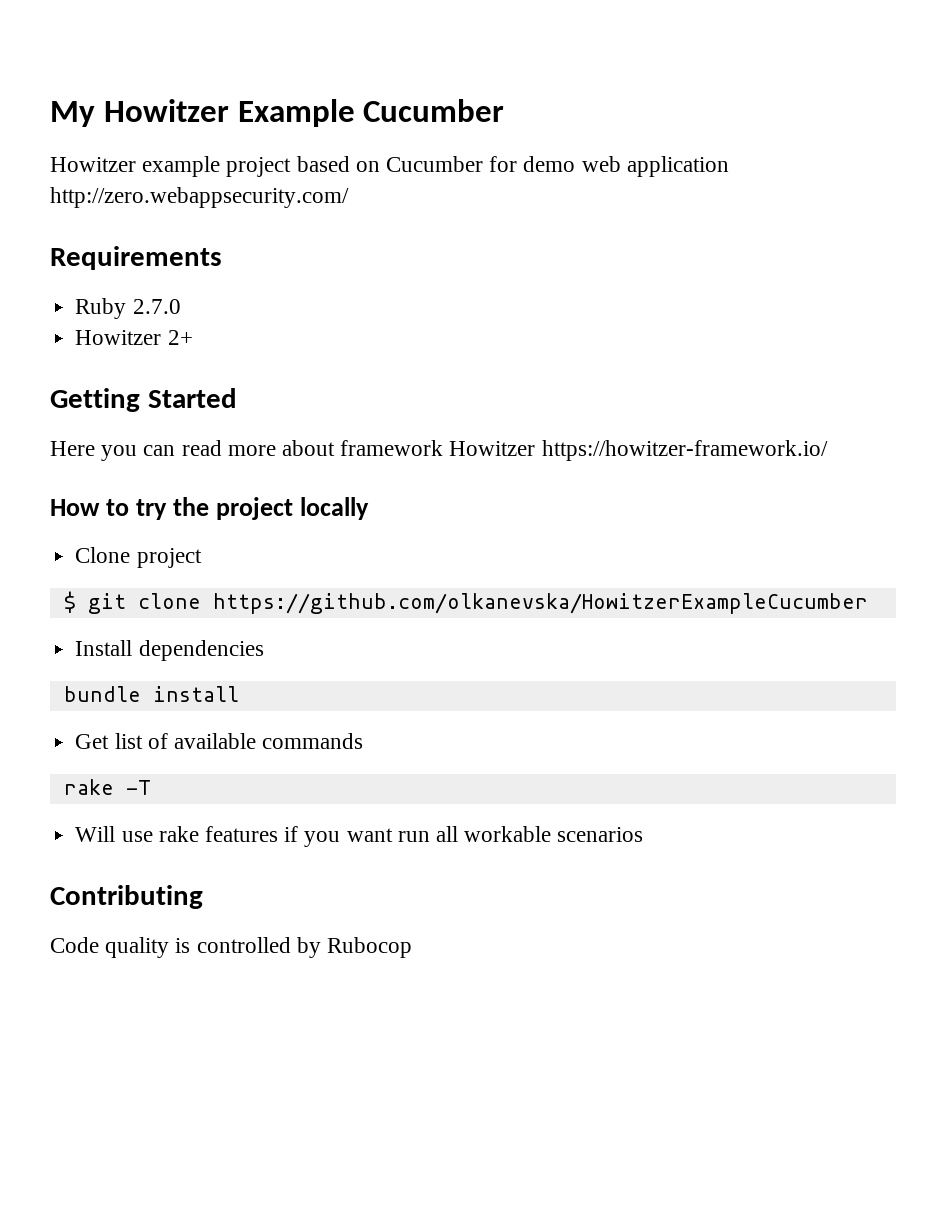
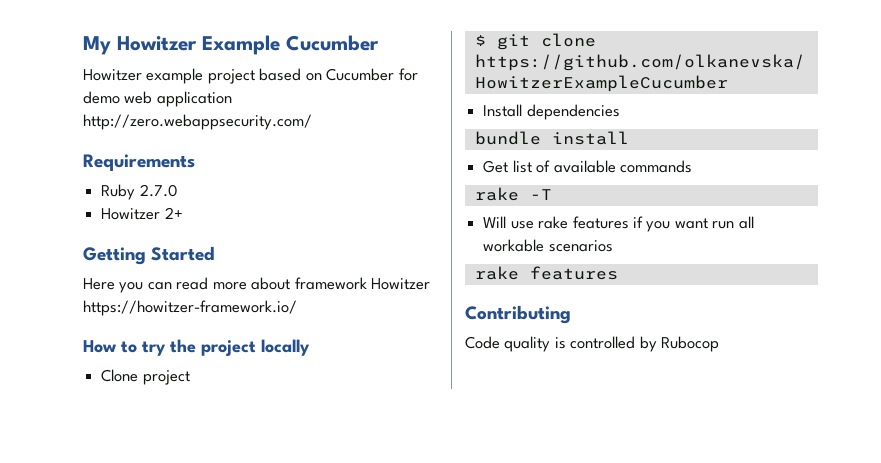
(644, 834) none -> [474,266,618,280] // rake features

